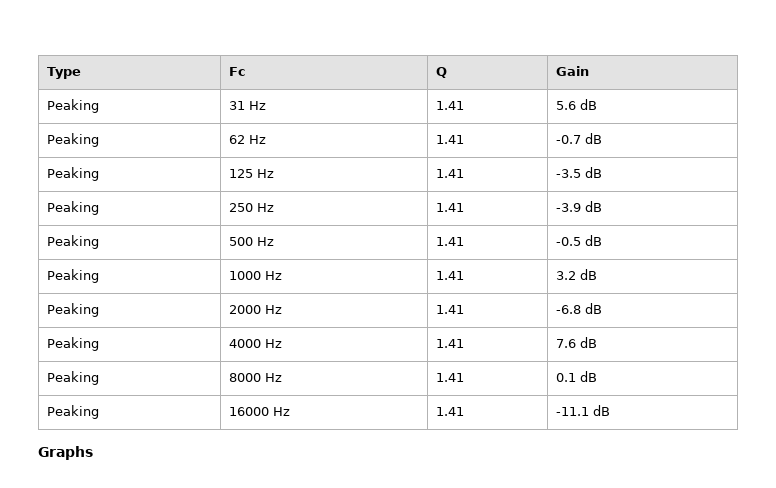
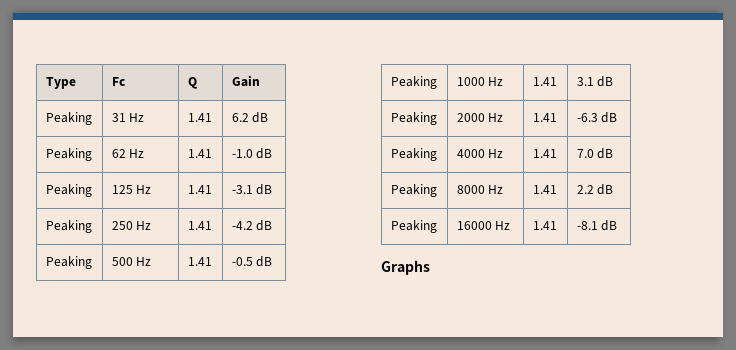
[555,101,576,110] 5.6 -> [231,113,249,122] 6.2
[555,135,581,144] -0.7 -> [231,149,253,158] -1.0
[555,169,581,178] -3.5 -> [231,185,253,194] -3.1
[555,203,581,212] -3.9 -> [231,221,253,230] -4.2
[555,271,576,280] 3.2 -> [576,77,594,86] 3.1
[555,305,581,314] -6.8 -> [576,113,598,122] -6.3
[555,339,576,348] 7.6 -> [576,149,594,158] 7.0
[555,373,576,382] 0.1 -> [576,185,594,194] 2.2
[555,407,589,416] -11.1 -> [576,221,598,230] -8.1

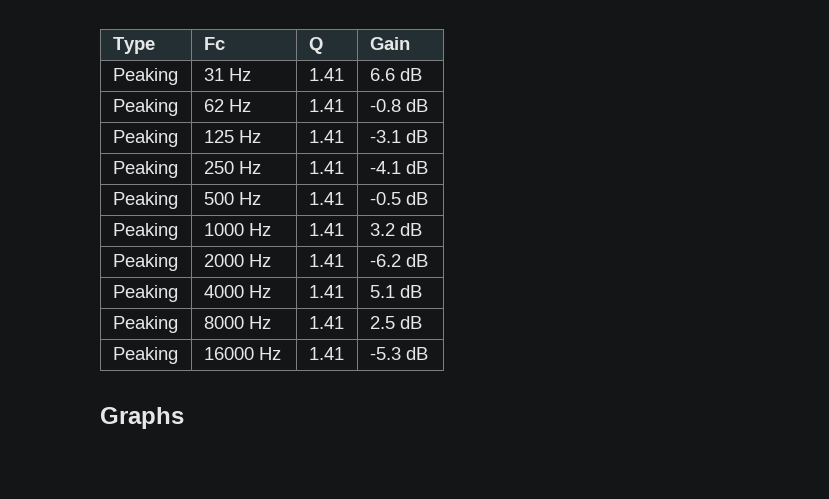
[231,113,249,122] 6.2 -> [369,68,395,81] 6.6
[231,149,253,158] -1.0 -> [369,99,401,112] -0.8
[231,221,253,230] -4.2 -> [369,161,401,174] -4.1
[576,77,594,86] 3.1 -> [369,223,395,236] 3.2
[576,113,598,122] -6.3 -> [369,254,401,267] -6.2
[576,149,594,158] 7.0 -> [369,285,395,298] 5.1
[576,185,594,194] 2.2 -> [369,316,395,329] 2.5
[576,221,598,230] -8.1 -> [369,347,401,360] -5.3

